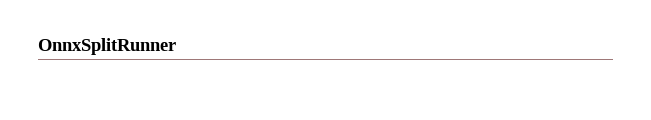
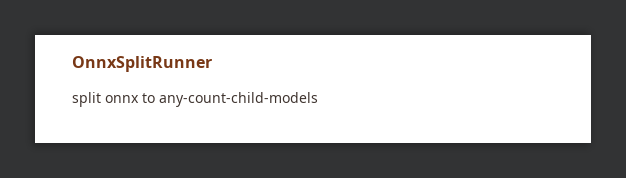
(176, 46) none -> [72,92,318,107] // split onnx to any-count-child-models

